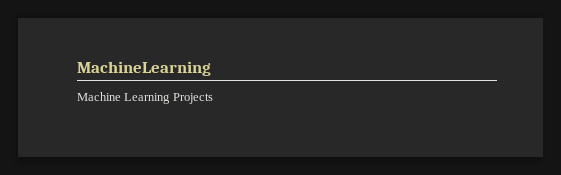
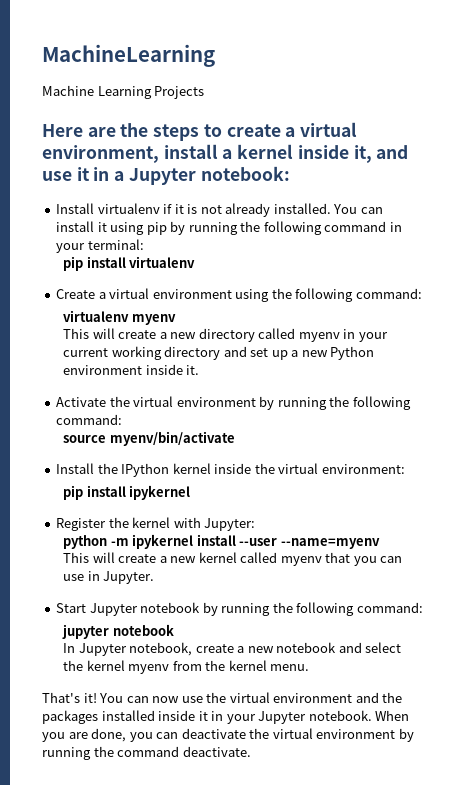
(213, 98) none -> [42,122,358,141] [42,144,409,163] [42,166,290,185] [56,203,383,217] [56,221,402,235] [56,239,144,253] [63,256,196,271] [56,288,422,302] [63,310,176,325] [63,328,388,342] [63,346,375,360] [63,364,200,375] [56,396,411,410] [56,414,123,425] [63,431,235,446] [56,463,405,477] [63,485,191,500] [56,517,256,531] [63,534,380,549] [63,552,403,566] [63,571,155,584] [56,602,423,616] [62,624,174,639] [63,642,402,656] [63,660,310,674] [42,692,403,703] [42,710,410,724] [42,728,414,742] [42,746,251,760] // Here are the steps to create a virtual environment, install a kernel inside it, and use it in a Jupyter notebook: // Install virtualenv if it is not already installed. You can install it using pip by running the following command in your terminal: // pip install virtualenv // Create a virtual environment using the following command: // virtualenv myenv // This will create a new directory called myenv in your current working directory and set up a new Python environment inside it. // Activate the virtual environment by running the following command: // source myenv/bin/activate // Install the IPython kernel inside the virtual environment: // pip install ipykernel // Register the kernel with Jupyter: // python -m ipykernel install --user --name=myenv // This will create a new kernel called myenv that you can use in Jupyter. // Start Jupyter notebook by running the following command: // jupyter notebook // In Jupyter notebook, create a new notebook and select the kernel myenv from the kernel menu. // That's it! You can now use the virtual environment and the packages installed inside it in your Jupyter notebook. When you are done, you can deactivate the virtual environment by running the command deactivate.

